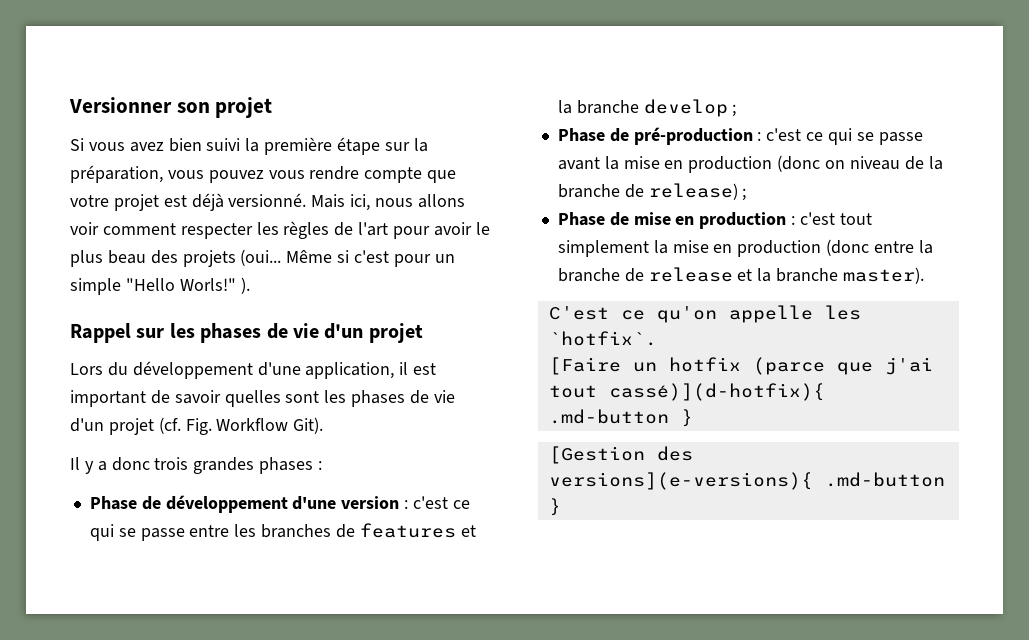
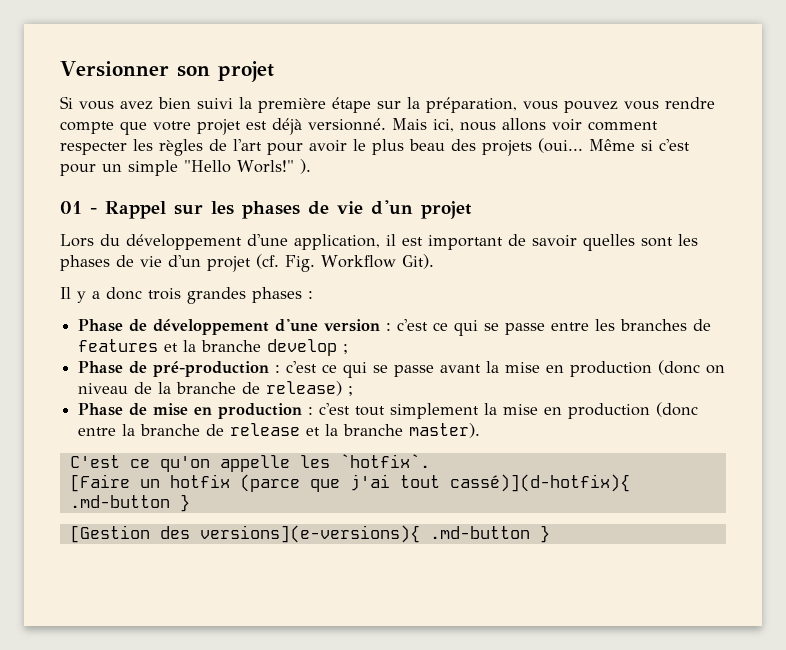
(250, 285) none -> [60,201,97,214] 01 -

